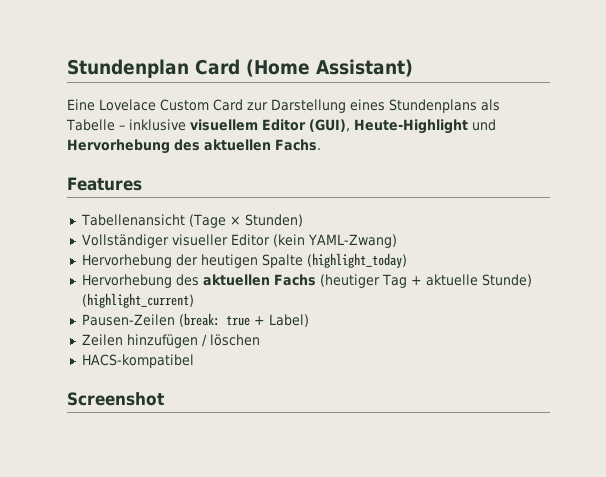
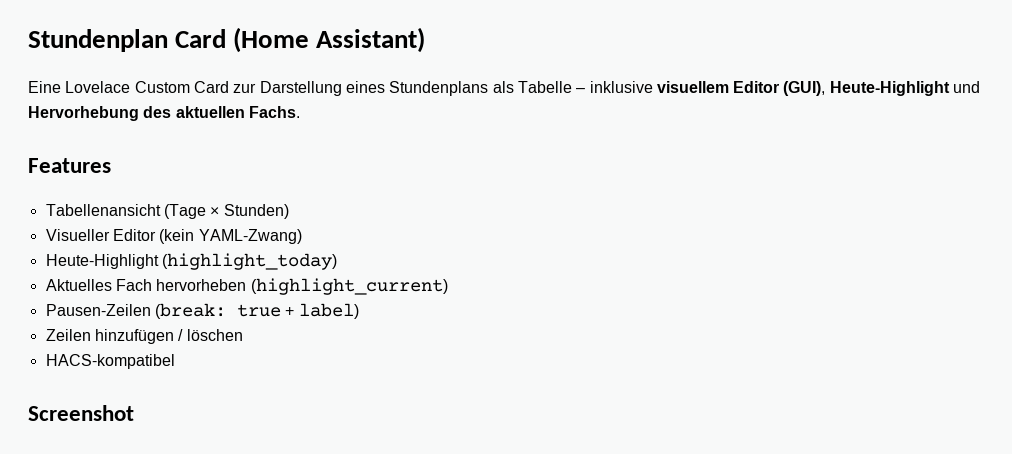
[81,234,228,248] Vollständiger visueller -> [45,229,110,241] Visueller
[81,253,407,268] [81,274,532,288] Hervorhebung der heutigen Spalte (highlight_today) // Hervorhebung des aktuellen Fachs (heutiger Tag + aktuelle Stunde) -> [45,253,337,270] [45,279,247,291] Heute-Highlight (highlight_today) // Aktuelles Fach hervorheben
[268,314,309,327] Label) -> [298,303,359,319] label)

